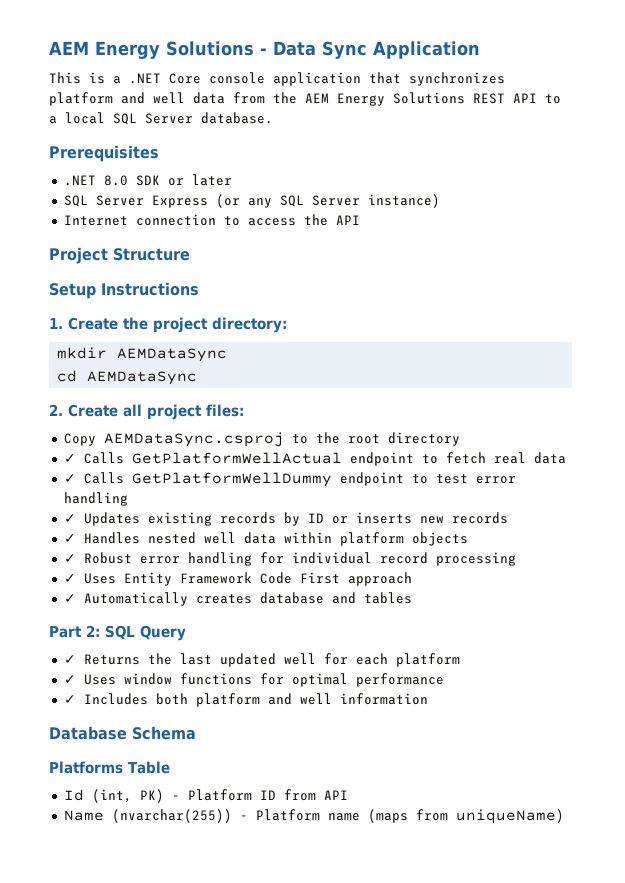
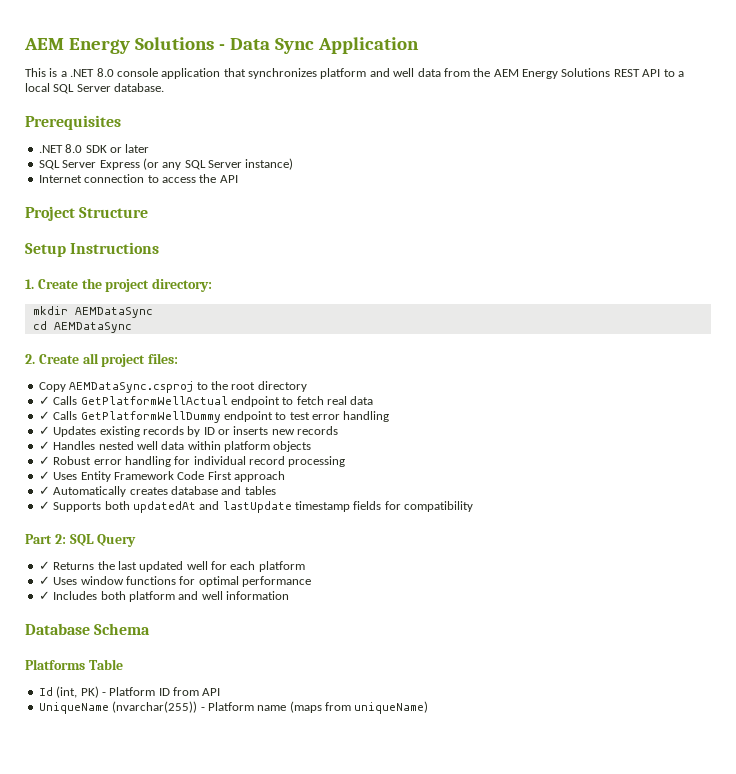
[169,73,201,84] Core -> [96,68,114,77] 8.0
(412, 598) none -> [38,501,474,513] // ✓ Supports both updatedAt and lastUpdate timestamp fields for compatibility
[63,810,104,821] Name -> [38,702,109,714] UniqueName

